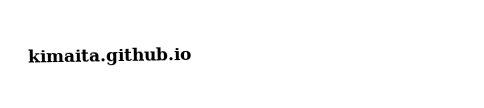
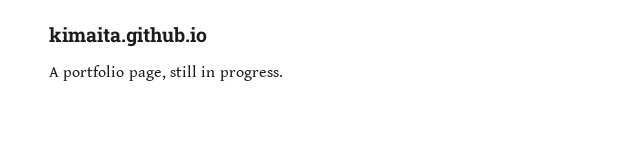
(192, 56) none -> [49,65,283,81] // A portfolio page, still in progress.

